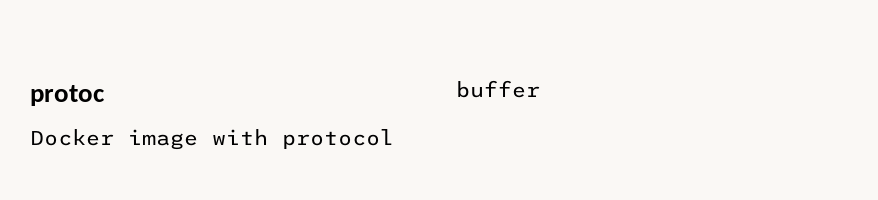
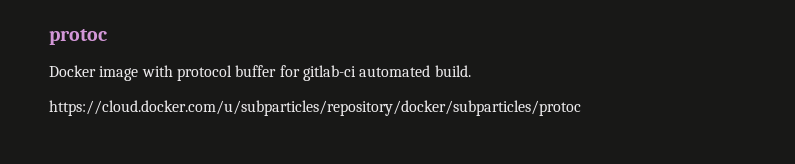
(540, 89) none -> [279,65,471,81] [49,100,581,116] for gitlab-ci automated build. // https://cloud.docker.com/u/subparticles/repository/docker/subparticles/protoc

